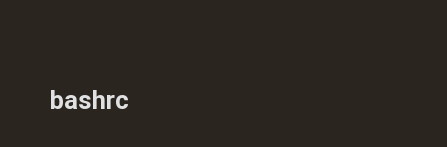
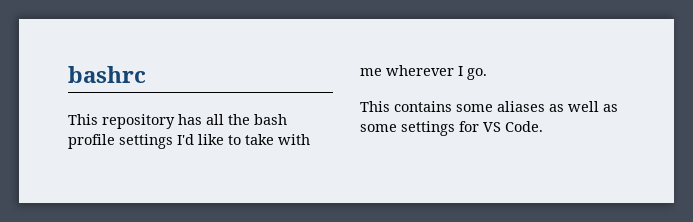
(129, 99) none -> [68,114,287,129] [68,134,310,149] [360,65,487,80] [360,101,618,112] [360,121,543,136] // This repository has all the bash profile settings I'd like to take with me wherever I go. // This contains some aliases as well as some settings for VS Code.

